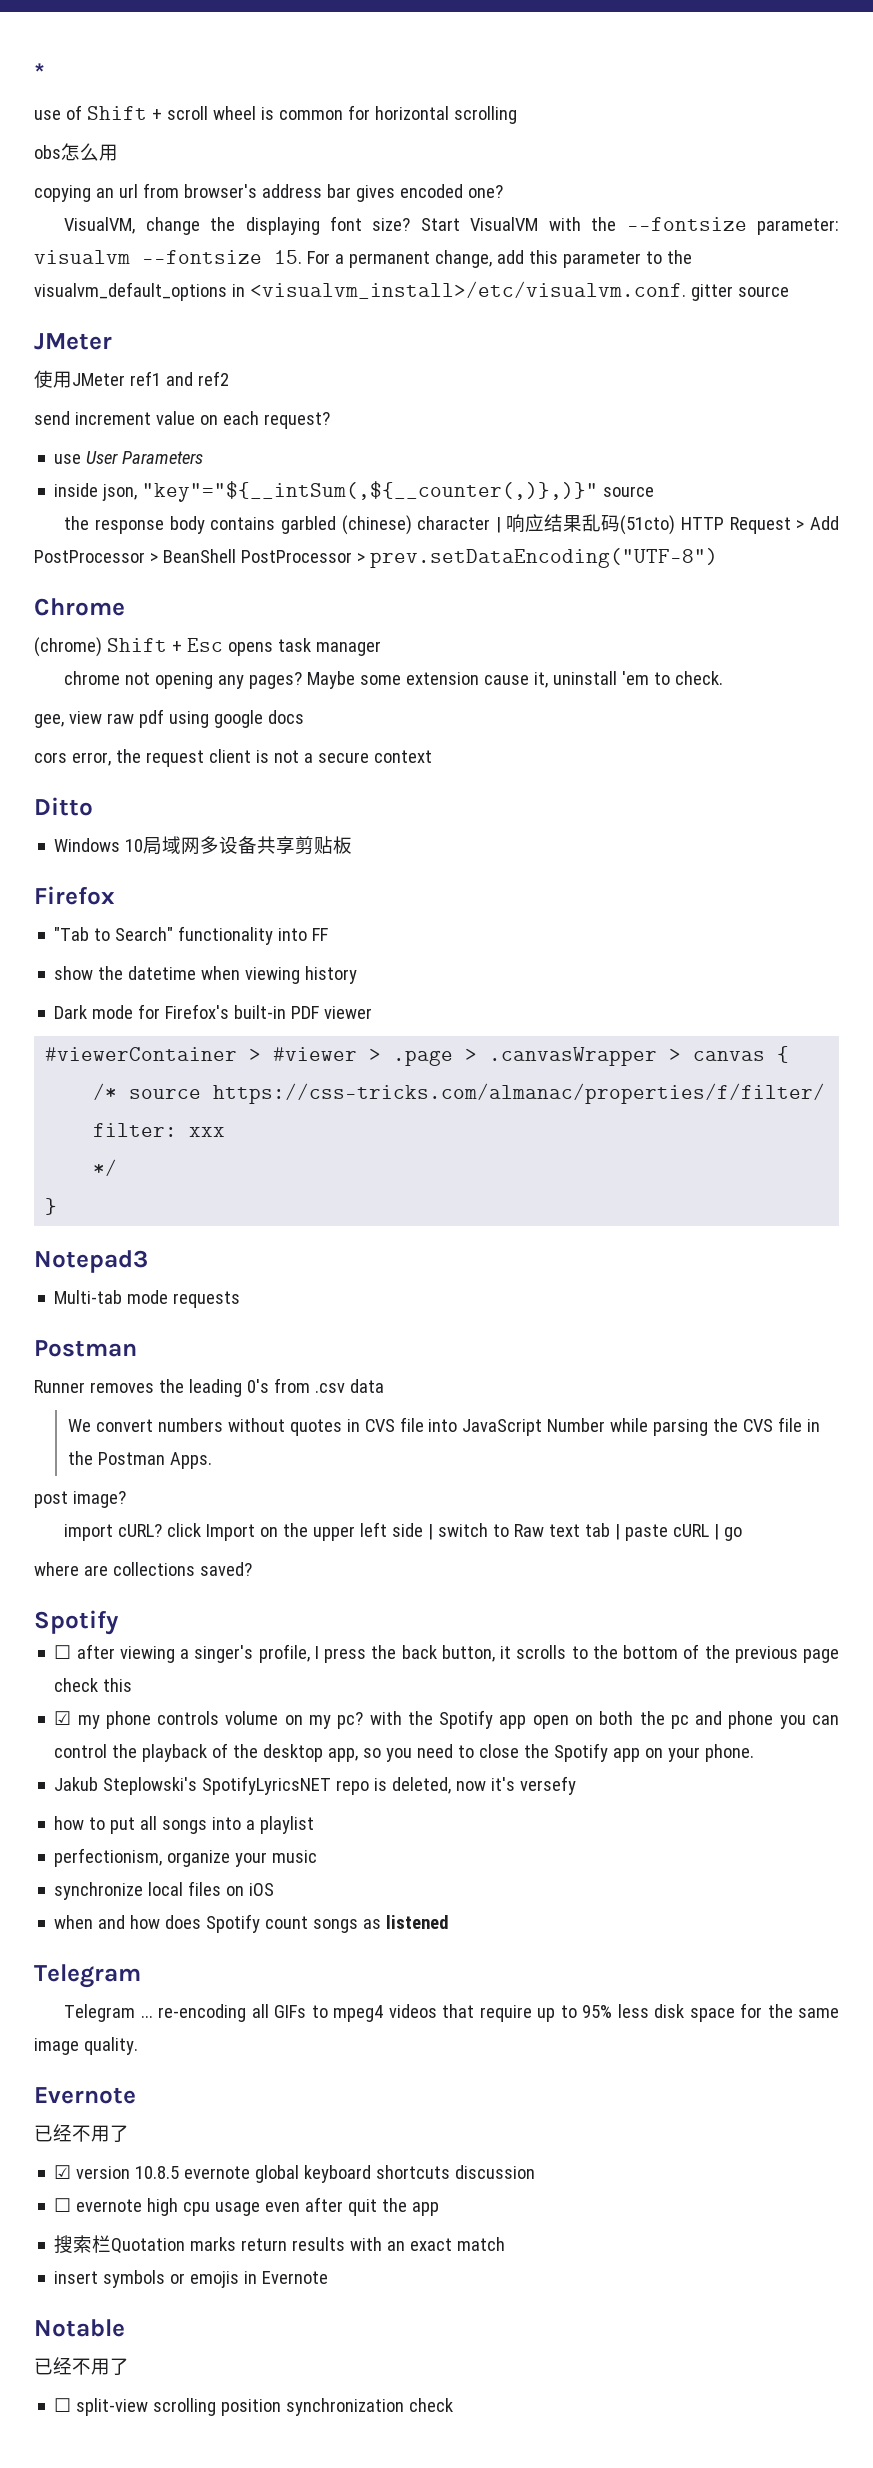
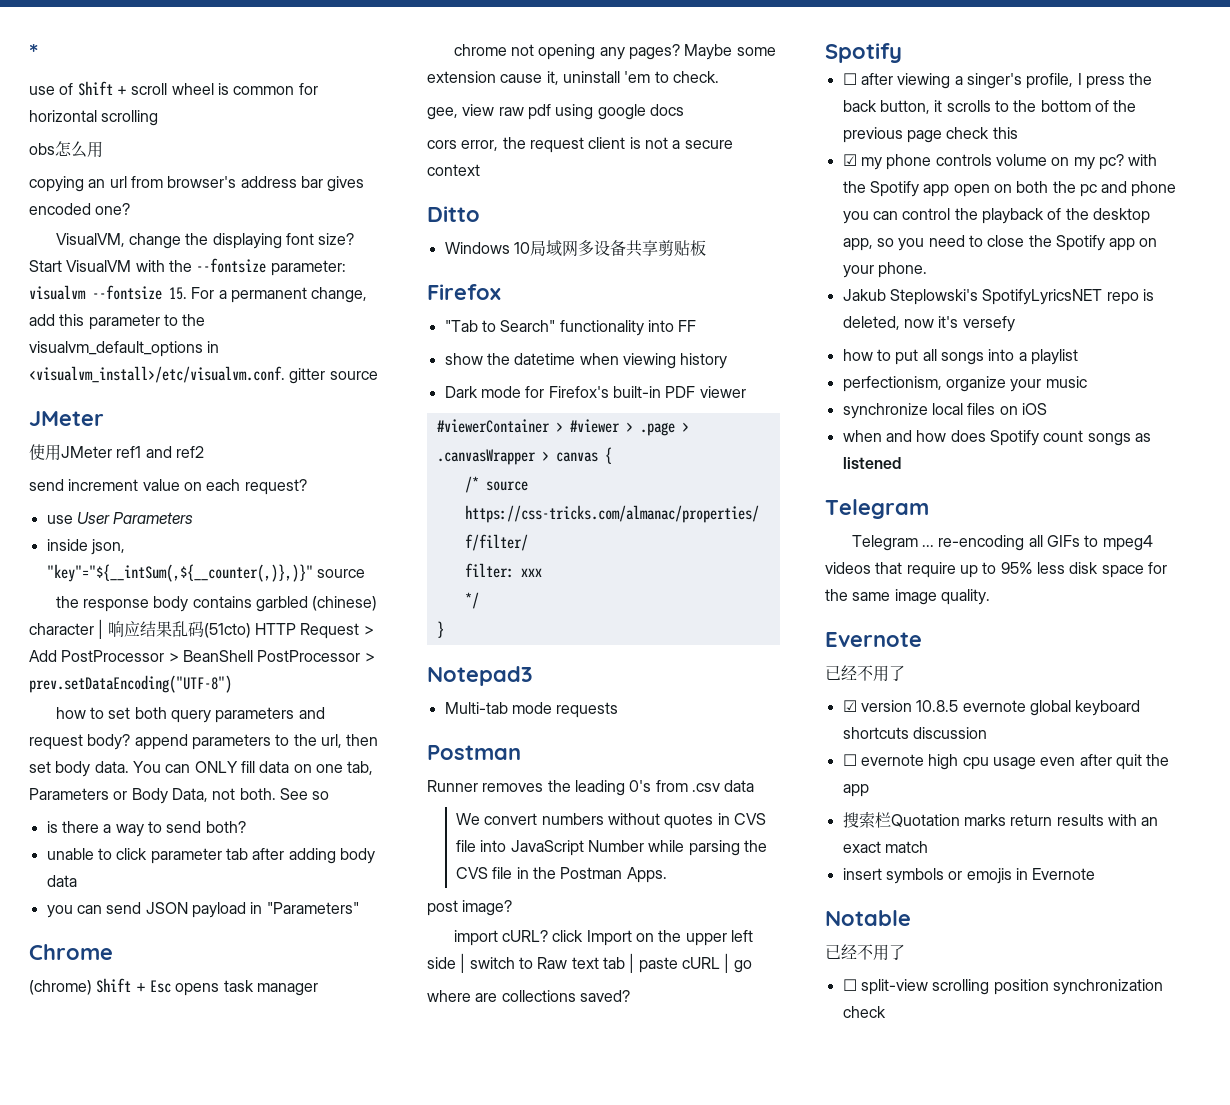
(718, 558) none -> [55,707,325,723] [29,734,379,750] [29,761,374,777] [29,788,330,804] [46,821,246,837] [46,848,375,864] [46,875,77,887] [46,902,359,918] // how to set both query parameters and request body? append parameters to the url, then set body data. You can ONLY fill data on one tab, Parameters or Body Data, not both. See so // is there a way to send both? // unable to click parameter tab after adding body data // you can send JSON payload in "Parameters"

